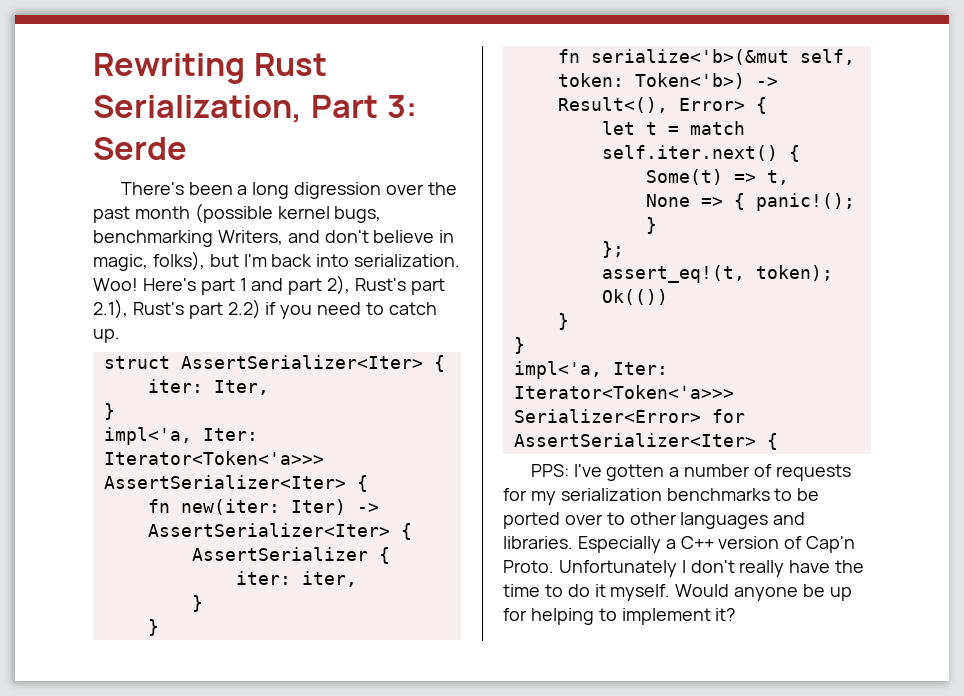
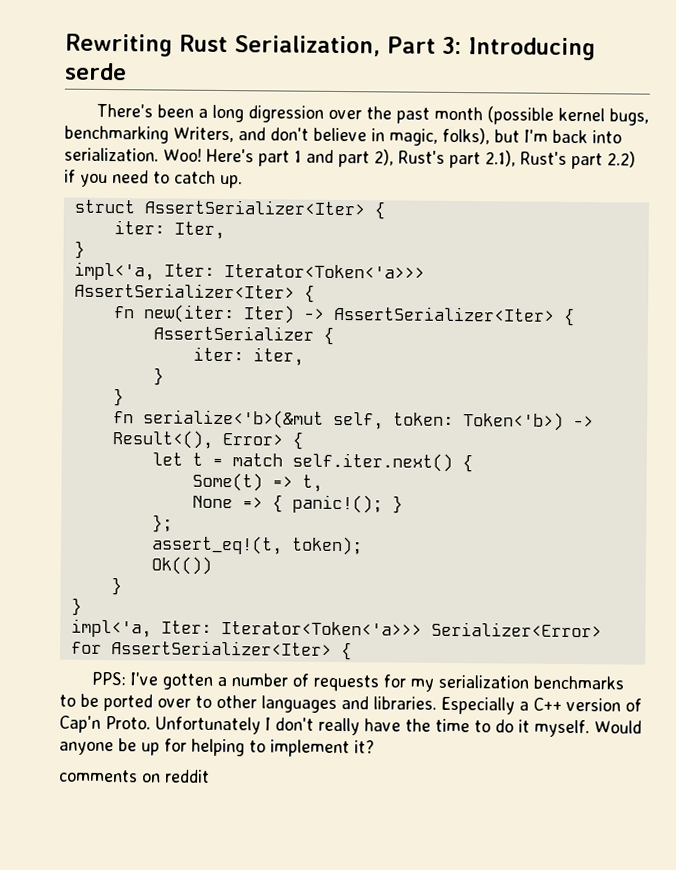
[93,137,187,160] Serde -> [468,37,596,61] [65,62,127,81] Introducing serde
(736, 614) none -> [59,769,210,783] // comments on reddit

